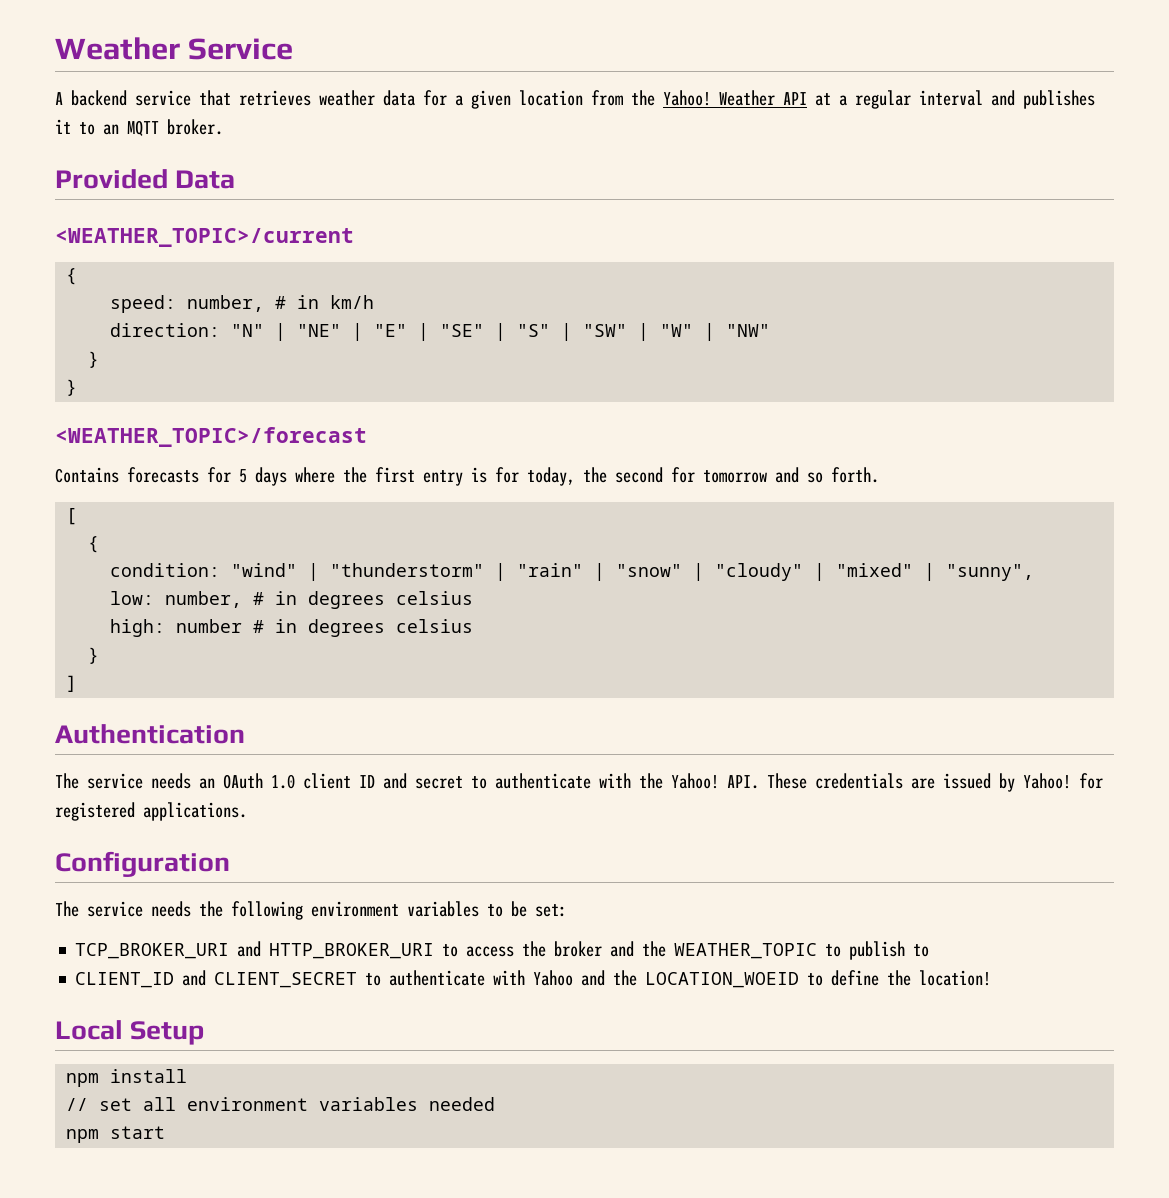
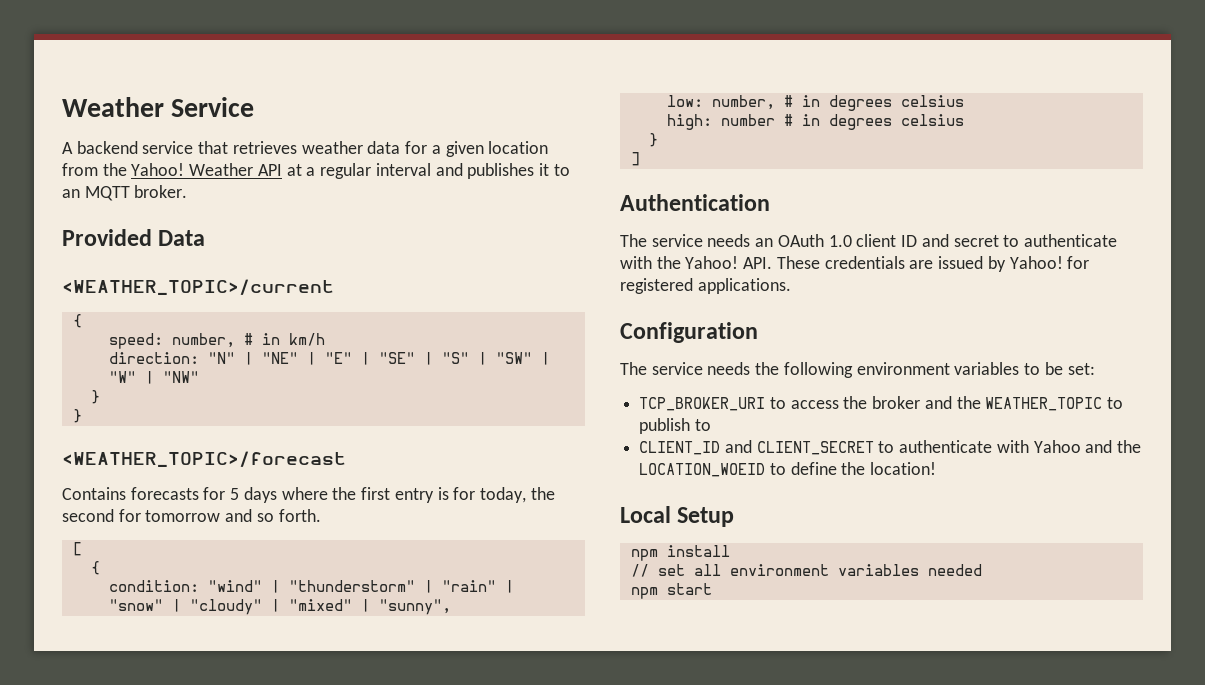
[237,941,435,959] and HTTP_BROKER_URI -> (766, 404) none

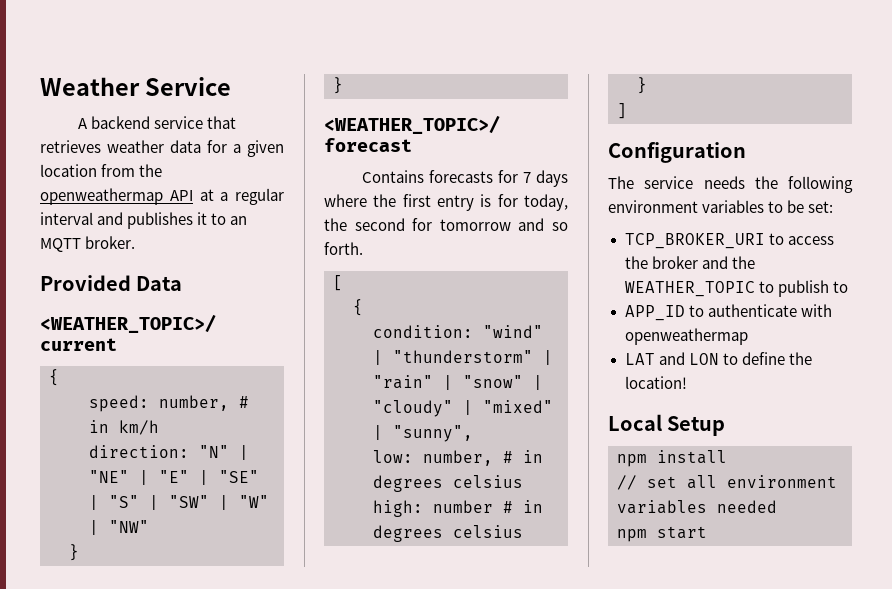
[131,163,254,176] Yahoo! Weather -> [40,188,163,205] openweathermap
[230,488,240,500] 5 -> [523,172,532,183] 7
[620,194,770,211] [620,234,1117,247] [620,256,1090,272] [620,278,791,294] // Authentication // The service needs an OAuth 1.0 client ID and secret to authenticate with the Yahoo! API. These credentials are issued by Yahoo! for registered applications. -> (627, 111) none
[639,440,1142,455] [639,463,766,477] CLIENT_ID and CLIENT_SECRET to authenticate with Yahoo and the LOCATION_WOEID -> [624,304,832,321] [624,328,748,345] [624,352,719,365] APP_ID to authenticate with openweathermap // LAT and LON

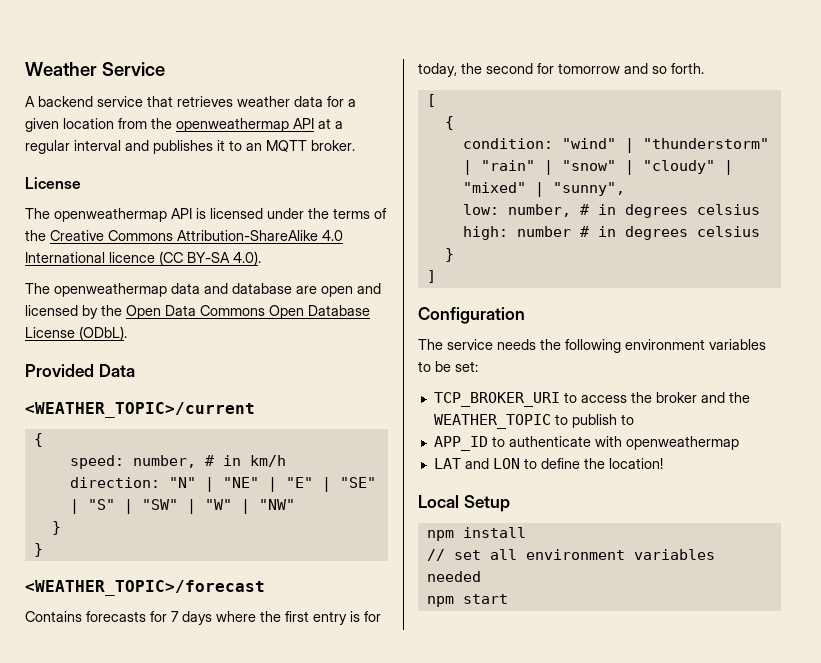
(136, 242) none -> [25,177,81,189] [25,208,387,222] [25,230,343,241] [25,251,261,265] [25,283,381,297] [25,305,370,319] [25,326,127,340] // License // The openweathermap API is licensed under the terms of the Creative Commons Attribution-ShareAlike 4.0 International licence (CC BY-SA 4.0). // The openweathermap data and database are open and licensed by the Open Data Commons Open Database License (ODbL).

